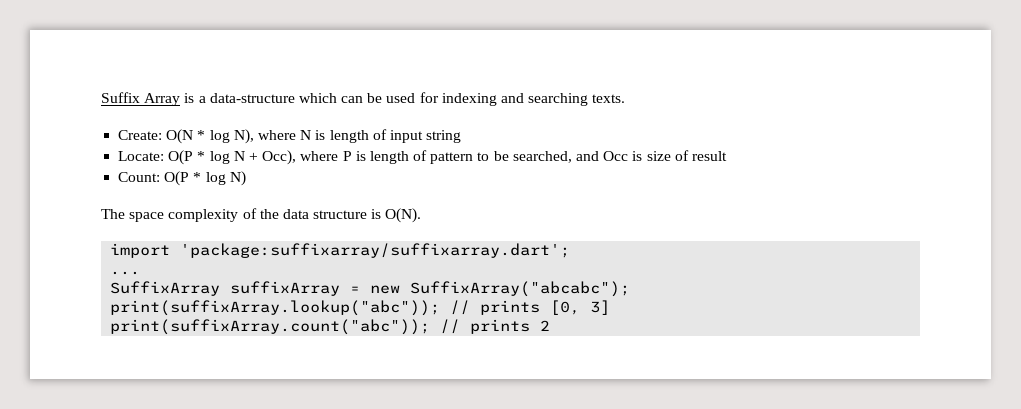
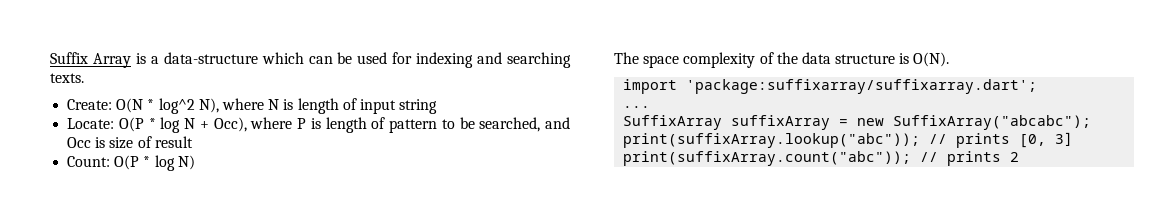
[209,130,230,143] log -> [158,98,195,114] log^2

